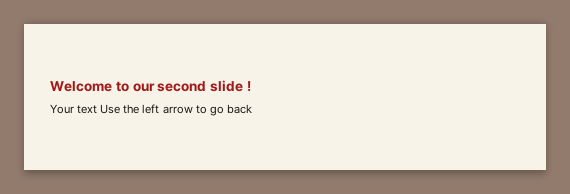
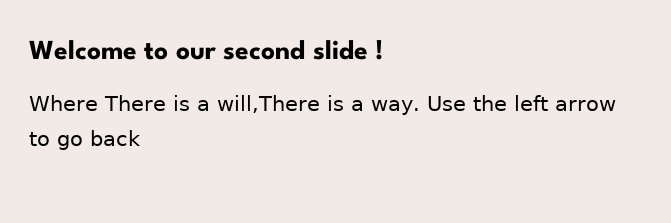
[50,104,98,114] Your text -> [29,95,420,115] Where There is a will,There is a way.

